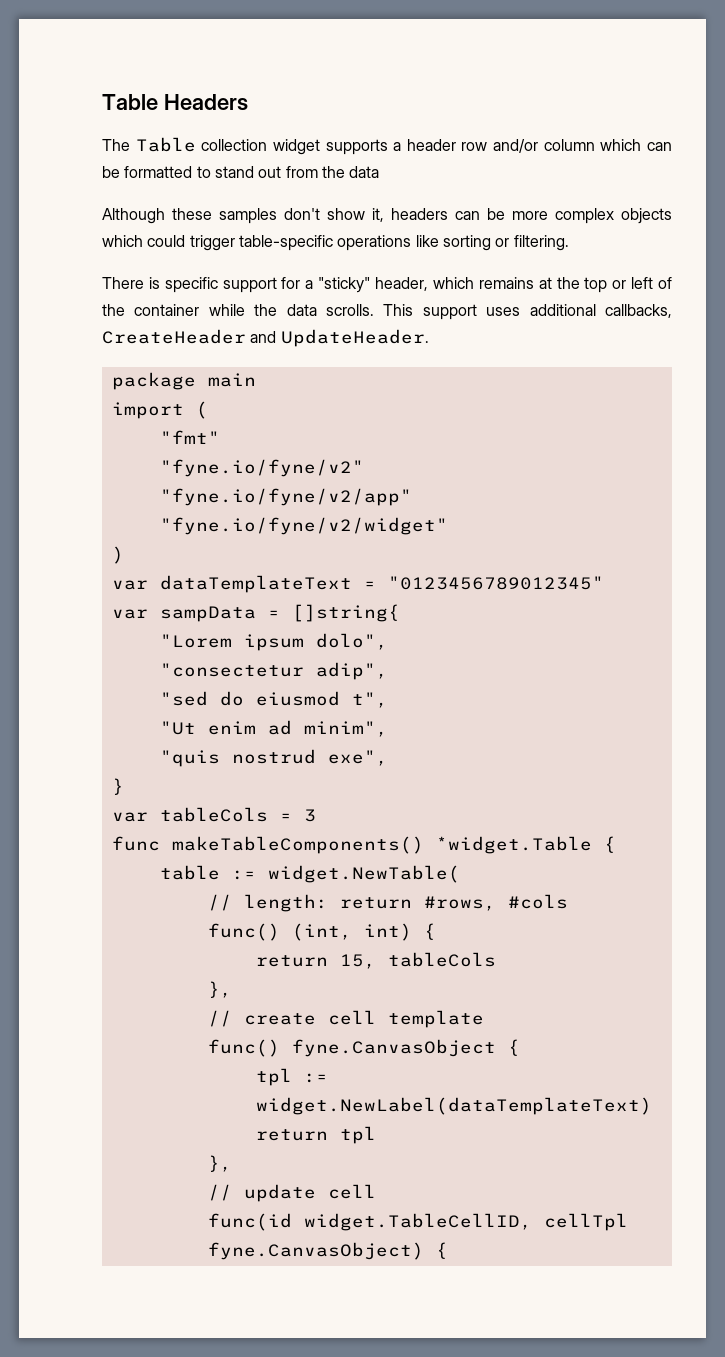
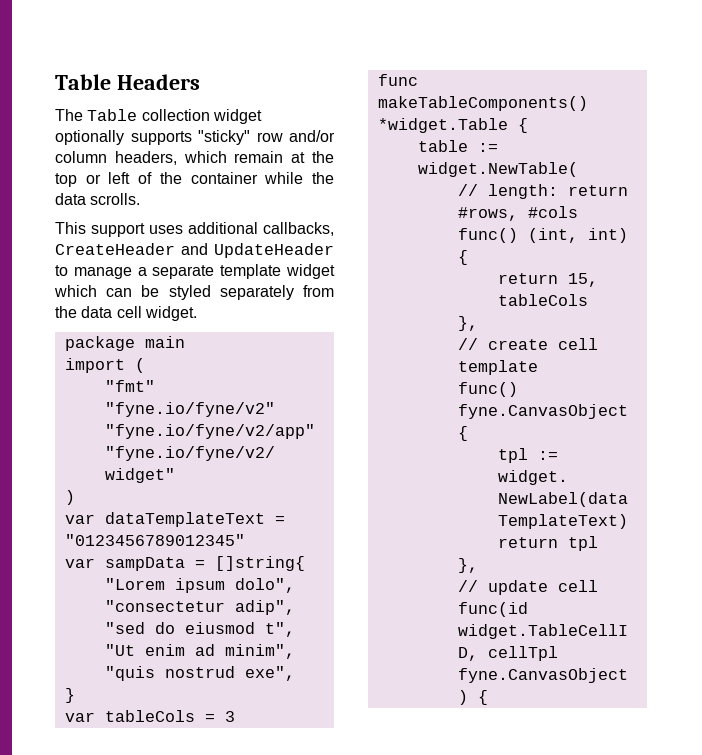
[325,139,672,155] [102,166,380,178] [102,208,672,224] [102,235,569,251] [102,277,534,293] supports a header row and/or column which can be formatted to stand out from the data // Although these samples don't show it, headers can be more complex objects which could trigger table-specific operations like sorting or filtering. // There is specific support for a "sticky" header, which remains -> [55,130,335,145] [55,151,284,165] optionally supports "sticky" row and/or column headers, which remain
(374, 310) none -> (141, 199) //
[280,329,429,347] UpdateHeader. -> [214,243,334,258] [55,264,336,279] [54,285,334,300] [55,306,197,321] UpdateHeader to manage a separate template widget which can be styled separately from the data cell widget.

